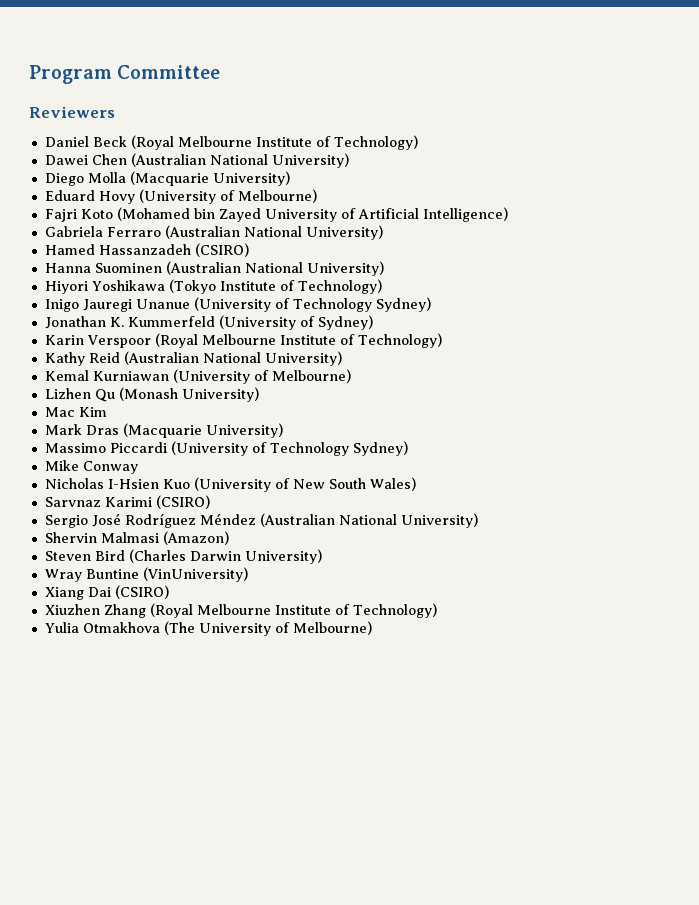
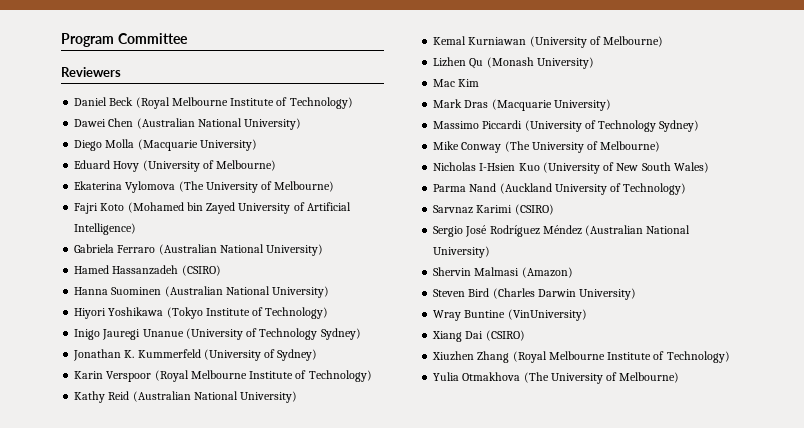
(317, 196) none -> [74,181,335,193] // Ekaterina Vylomova (The University of Melbourne)
(138, 467) none -> [504,141,661,153] (The University of Melbourne)
(416, 484) none -> [433,183,687,195] // Parma Nand (Auckland University of Technology)

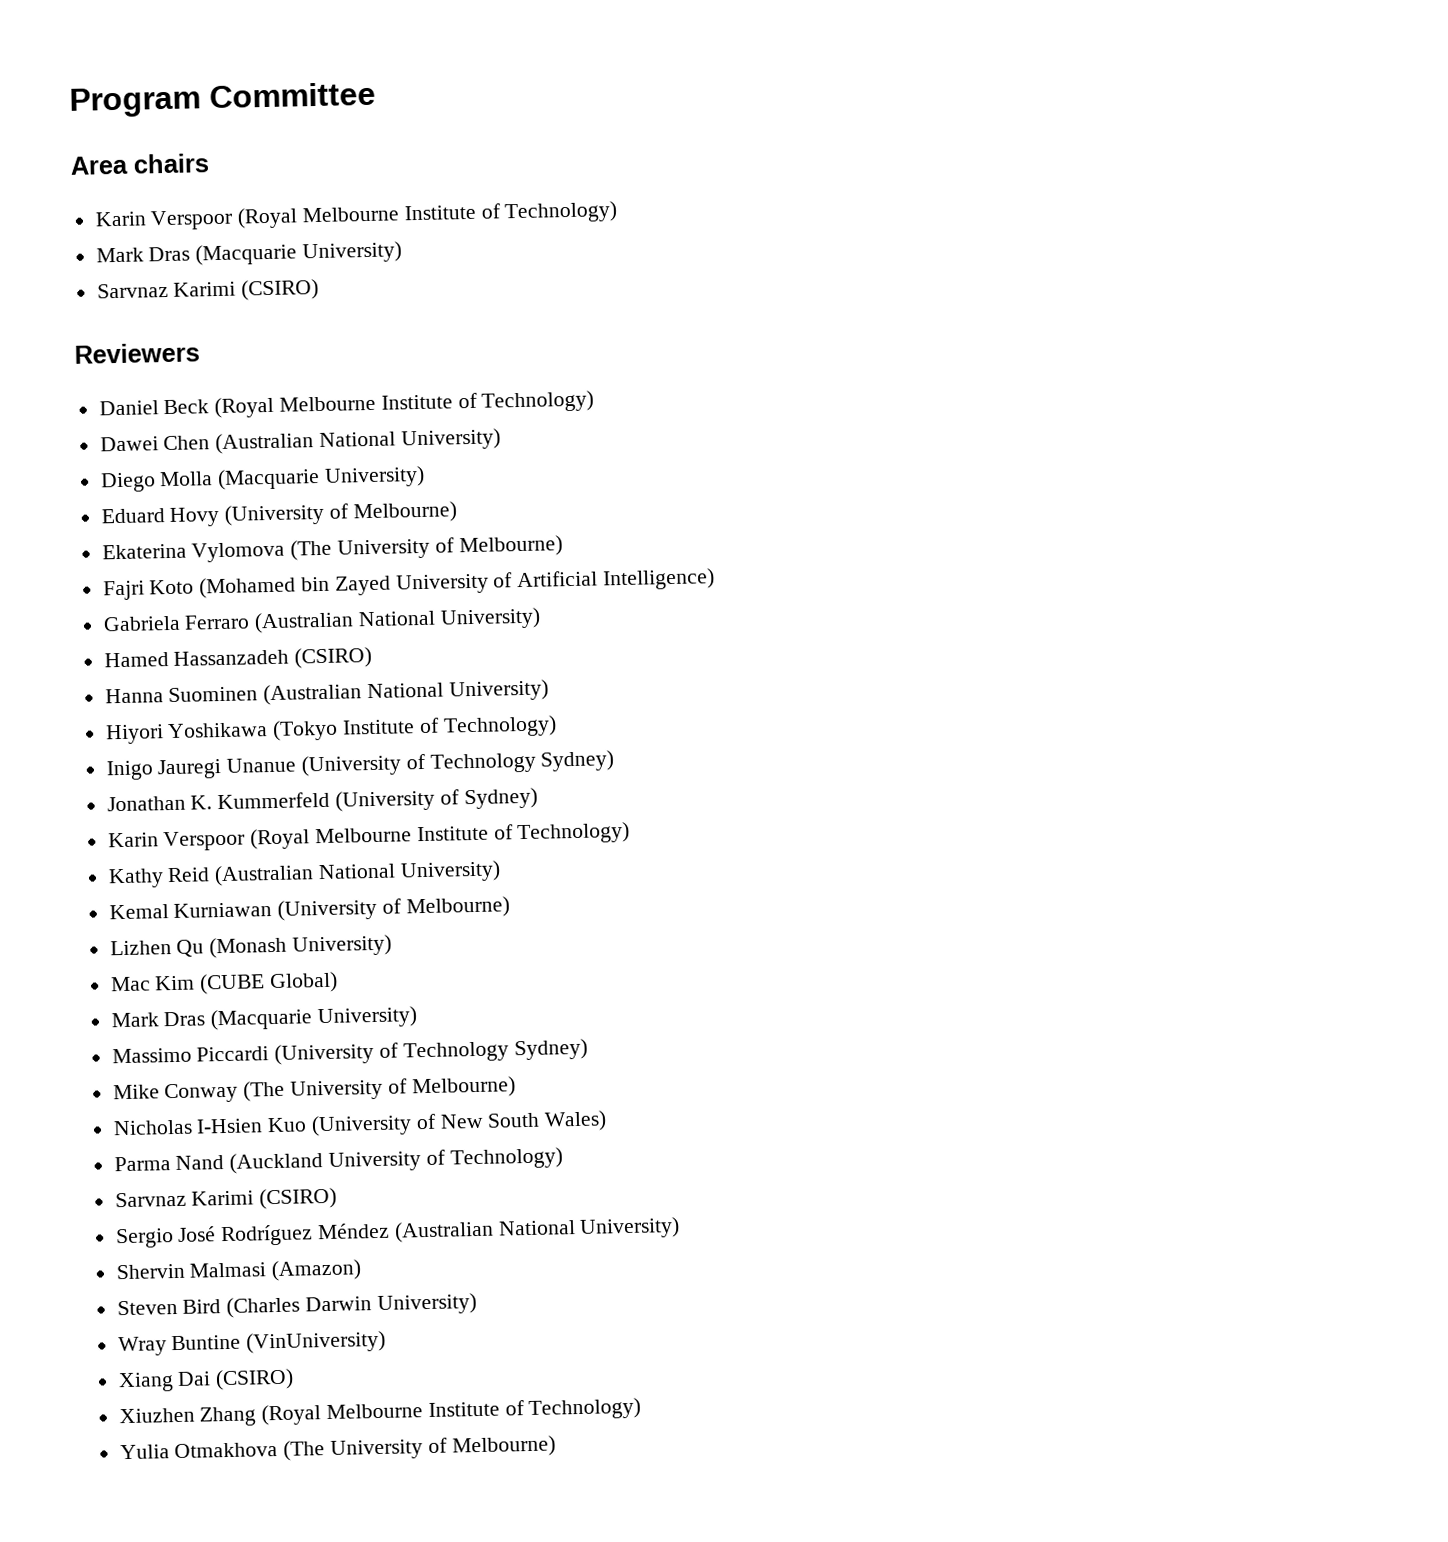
(188, 38) none -> [70,153,209,175] [94,201,619,231] [95,241,403,266] [96,278,320,301] // Area chairs // Karin Verspoor (Royal Melbourne Institute of Technology) // Mark Dras (Macquarie University) // Sarvnaz Karimi (CSIRO)
(480, 83) none -> [199,971,339,995] (CUBE Global)

